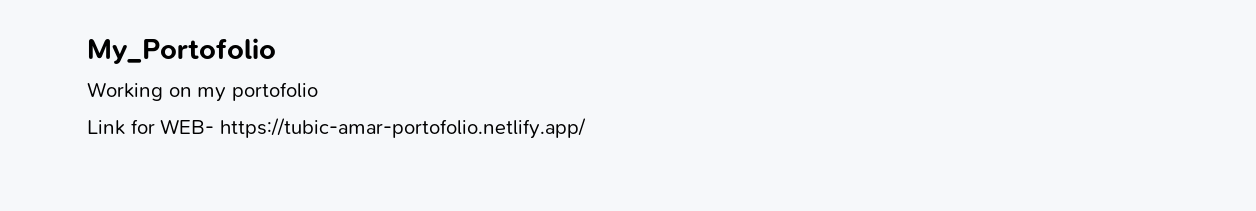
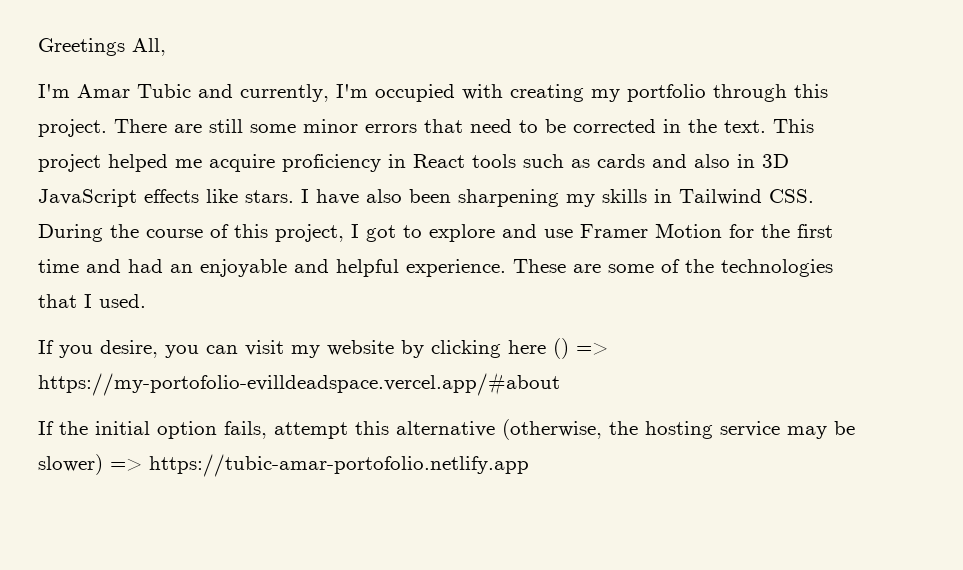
[87,38,276,64] [87,82,318,102] [87,118,586,139] My_Portofolio // Working on my portofolio // Link for WEB- https://tubic-amar-portofolio.netlify.app/ -> [38,38,166,56] [38,84,828,102] [38,119,814,137] [38,154,789,172] [38,189,814,207] [38,223,833,242] [38,259,833,277] [38,294,146,308] [38,338,608,359] [38,372,560,396] [38,419,855,440] [38,454,529,477] Greetings All, // I'm Amar Tubic and currently, I'm occupied with creating my portfolio through this project. There are still some minor errors that need to be corrected in the text. This project helped me acquire proficiency in React tools such as cards and also in 3D JavaScript effects like stars. I have also been sharpening my skills in Tailwind CSS. During the course of this project, I got to explore and use Framer Motion for the first time and had an enjoyable and helpful experience. These are some of the technologies that I used. // If you desire, you can visit my website by clicking here () => https://my-portofolio-evilldeadspace.vercel.app/#about // If the initial option fails, attempt this alternative (otherwise, the hosting service may be slower) => https://tubic-amar-portofolio.netlify.app

